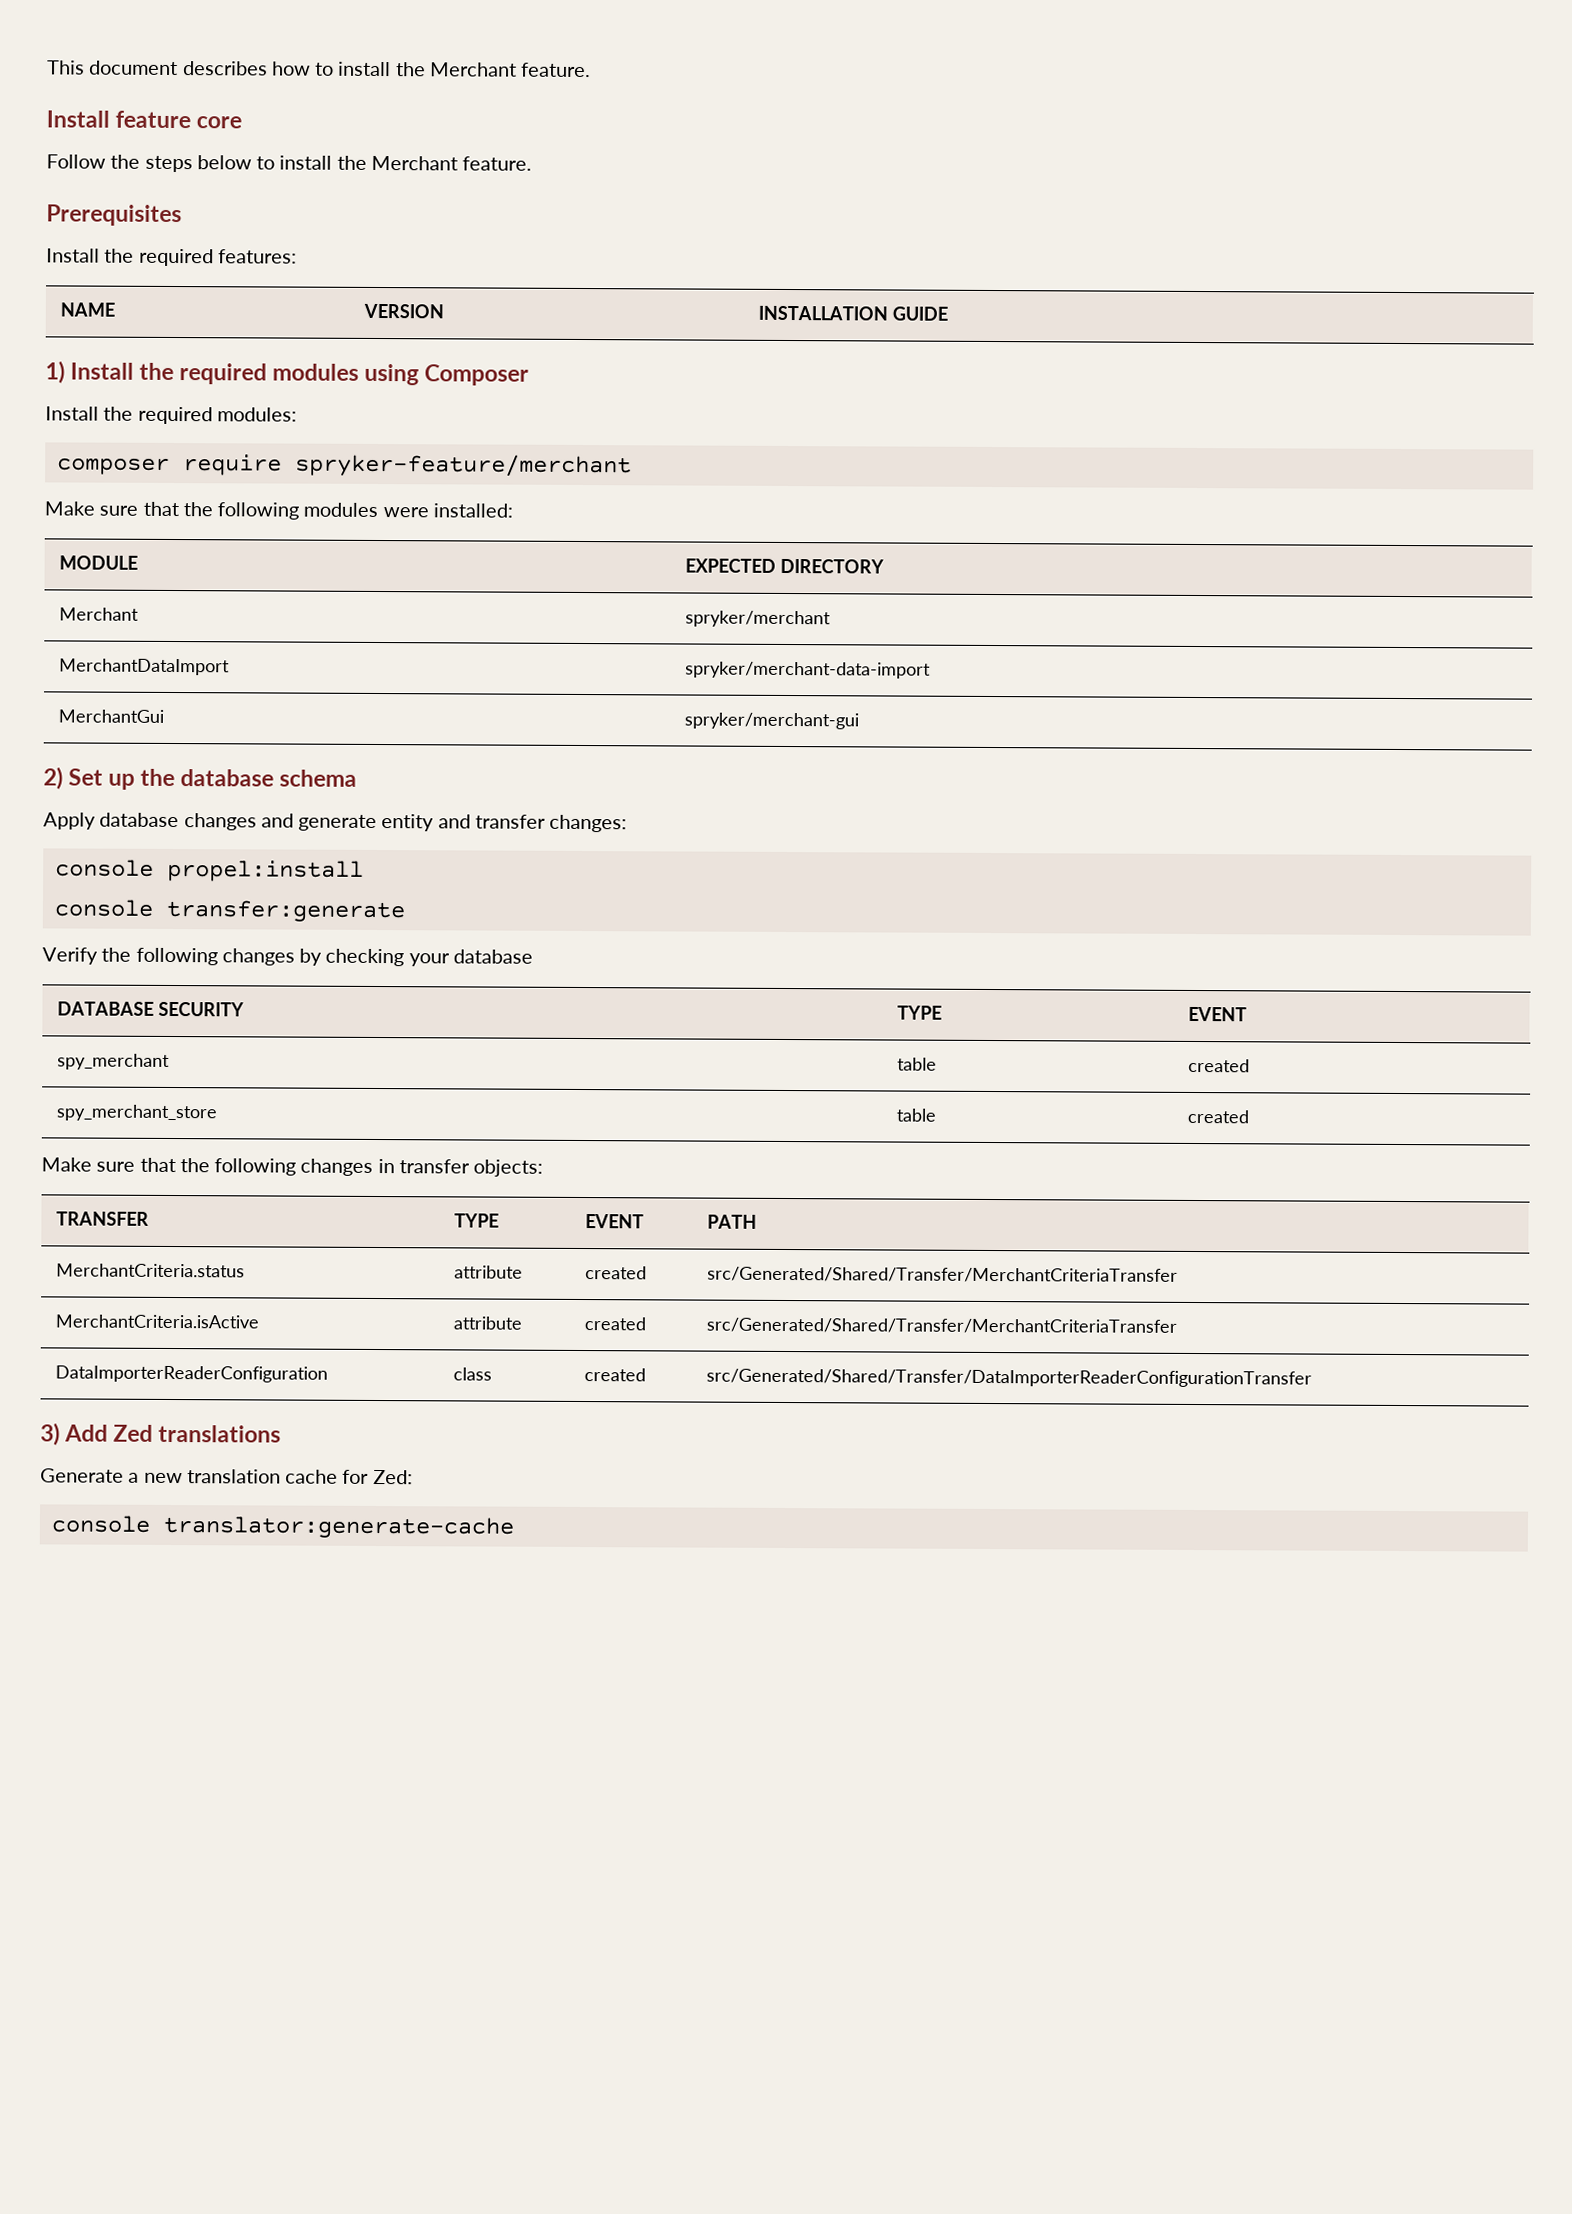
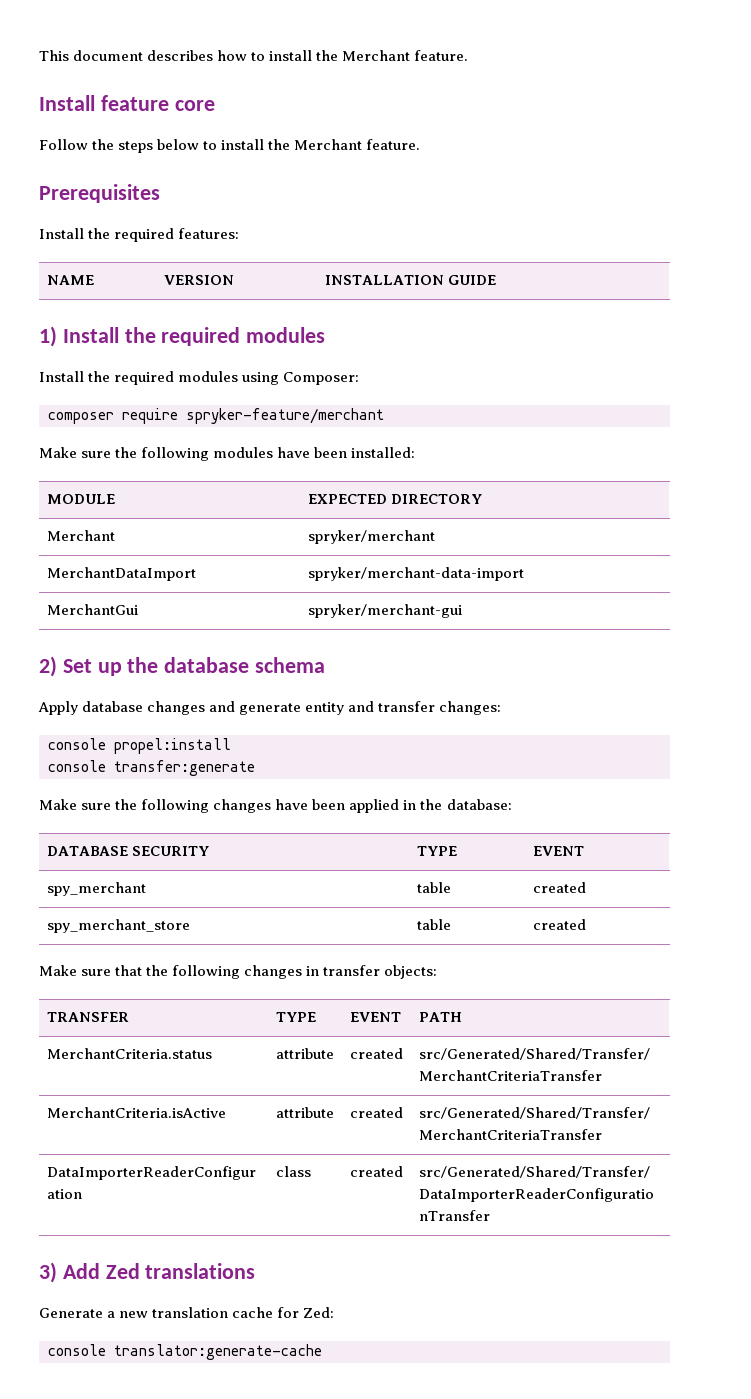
[364,363,530,386] [45,406,297,425] using Composer // Install the required modules: -> [39,371,360,385] // Install the required modules using Composer:
[142,501,179,517] that -> (112, 454) none
[382,507,429,518] were -> [277,447,348,458] have been
[42,947,533,967] Verify the following changes by checking your database -> [39,799,512,813] Make sure the following changes have been applied in the database:

